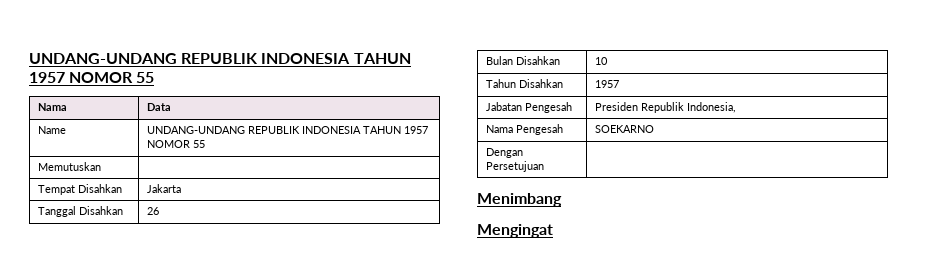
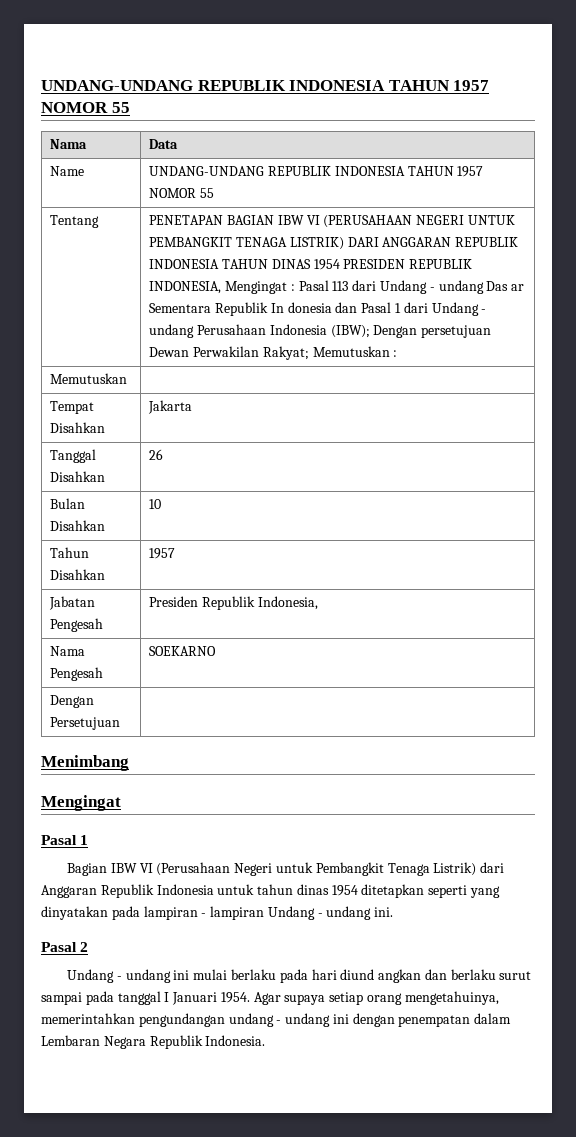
(206, 144) none -> [50,215,100,228] [149,215,516,228] [149,237,519,250] [149,259,473,270] [149,280,525,294] [149,302,487,316] [149,324,492,338] [149,346,398,360] // Tentang | PENETAPAN BAGIAN IBW VI (PERUSAHAAN NEGERI UNTUK PEMBANGKIT TENAGA LISTRIK) DARI ANGGARAN REPUBLIK INDONESIA TAHUN DINAS 1954 PRESIDEN REPUBLIK INDONESIA, Mengingat : Pasal 113 dari Undang - undang Das ar Sementara Republik In donesia dan Pasal 1 dari Undang - undang Perusahaan Indonesia (IBW); Dengan persetujuan Dewan Perwakilan Rakyat; Memutuskan :
(553, 231) none -> [41,835,89,845] [67,862,505,876] [41,884,501,898] [41,906,394,920] [41,942,89,952] [67,969,532,983] [41,991,499,1005] [41,1013,512,1027] [41,1035,266,1049] // Pasal 1 // Bagian IBW VI (Perusahaan Negeri untuk Pembangkit Tenaga Listrik) dari Anggaran Republik Indonesia untuk tahun dinas 1954 ditetapkan seperti yang dinyatakan pada lampiran - lampiran Undang - undang ini. // Pasal 2 // Undang - undang ini mulai berlaku pada hari diund angkan dan berlaku surut sampai pada tanggal I Januari 1954. Agar supaya setiap orang mengetahuinya, memerintahkan pengundangan undang - undang ini dengan penempatan dalam Lembaran Negara Republik Indonesia.

